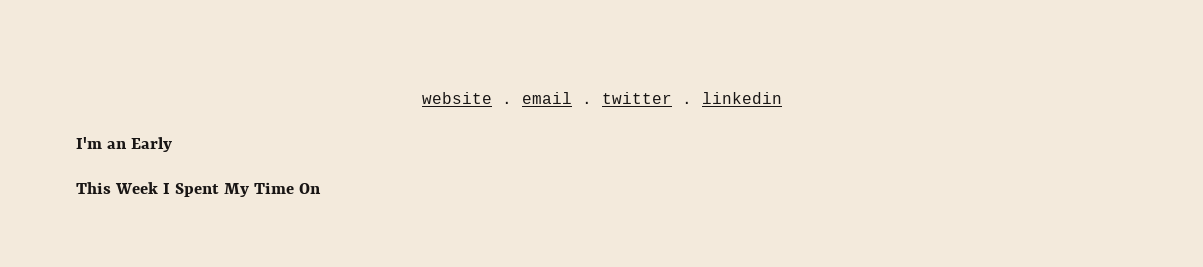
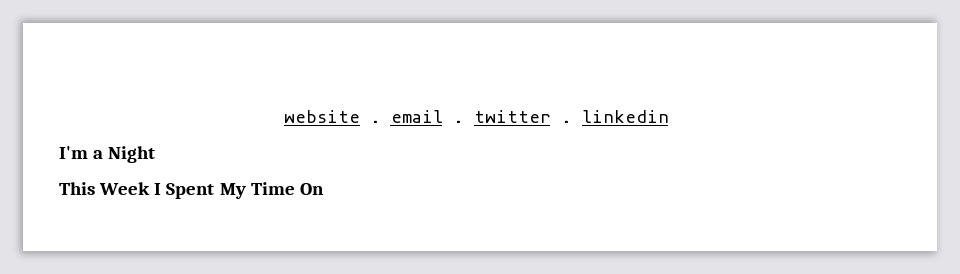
[106,137,172,152] an Early -> [93,146,156,163] a Night

